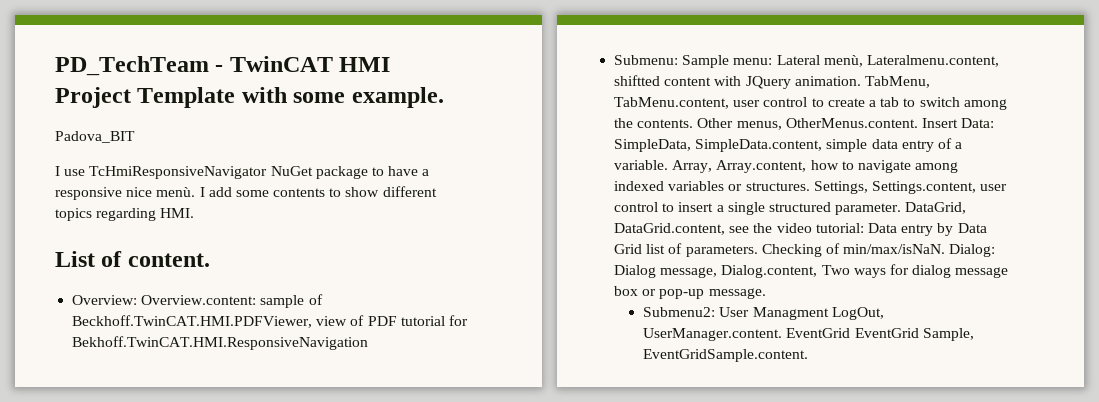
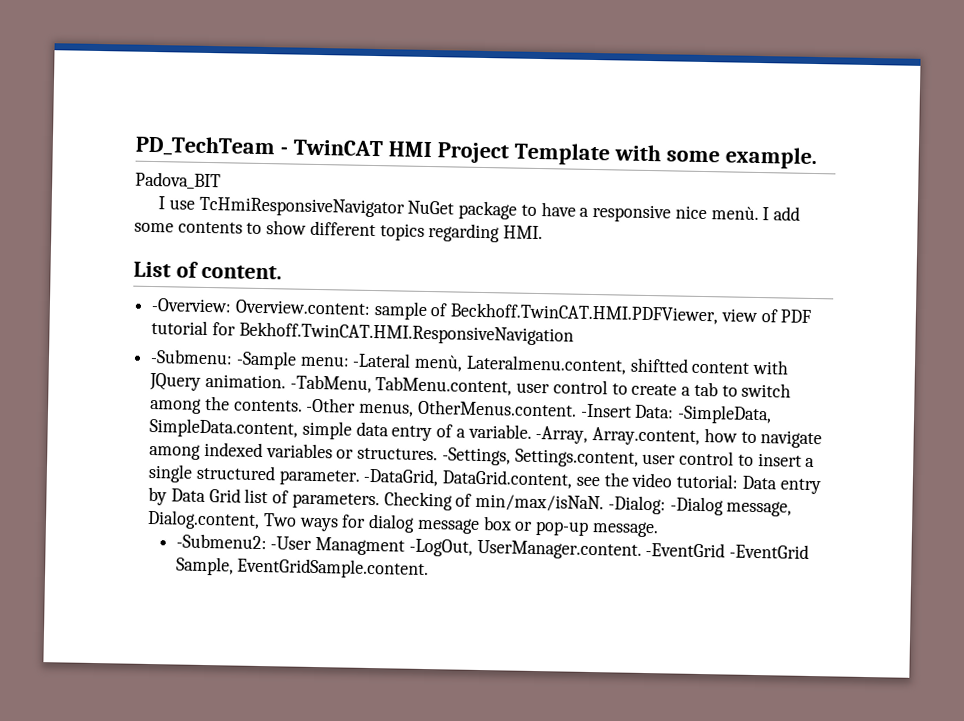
[72,295,138,305] Overview: -> [151,298,233,313] -Overview:
[614,55,820,68] Submenu: Sample menu: Lateral -> [150,348,412,370] -Submenu: -Sample menu: -Lateral
[864,76,930,88] TabMenu, -> [289,374,372,393] -TabMenu,
[697,118,734,128] Other -> [306,397,357,413] -Other
[921,118,995,128] [614,139,692,152] Insert Data: SimpleData, -> [579,403,773,425] -Insert Data: -SimpleData,
[672,160,713,173] Array, -> [535,425,589,444] -Array,
[813,181,868,194] Settings, -> [441,447,511,466] -Settings,
[905,202,967,214] DataGrid, -> [363,467,440,487] -DataGrid,
[949,244,996,257] [614,265,657,278] Dialog: Dialog -> [607,495,724,516] -Dialog: -Dialog
[643,307,884,320] [643,328,919,341] Submenu2: User Managment LogOut, UserManager.content. EventGrid EventGrid -> [175,533,810,560] -Submenu2: -User Managment -LogOut, UserManager.content. -EventGrid -EventGrid

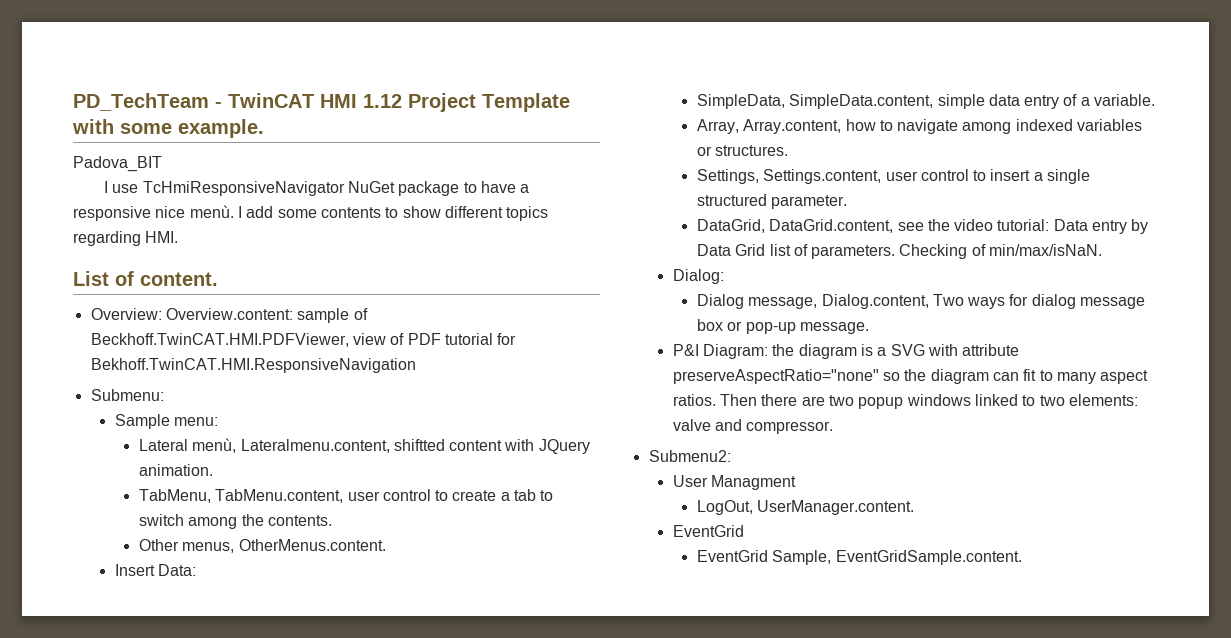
(432, 149) none -> [363,94,402,108] 1.12
[151,298,233,313] -Overview: -> [90,308,162,320] Overview:
[150,348,297,370] -Submenu: -Sample -> [90,389,164,401] [114,414,170,429] Submenu: // Sample
[352,352,412,368] -Lateral -> [138,439,188,451] // Lateral
[289,374,372,393] -TabMenu, -> [138,489,211,503] // TabMenu,
[306,397,357,413] -Other -> [138,539,179,551] // Other
[579,403,632,418] -Insert -> [114,564,155,576] // Insert
[677,404,773,425] -SimpleData, -> [696,94,785,109] // SimpleData,
[535,425,589,444] -Array, -> [696,119,739,134] // Array,
[441,447,511,466] -Settings, -> [696,169,759,184] // Settings,
[363,467,440,487] -DataGrid, -> [696,219,765,233] // DataGrid,
[607,495,724,516] -Dialog: -Dialog -> [672,269,724,284] [696,294,744,309] // Dialog: // Dialog
[175,533,313,550] -Submenu2: -User -> [672,344,1020,359] [672,369,1149,384] [672,394,1138,409] [672,419,834,434] [648,450,731,462] [672,475,708,487] P&I Diagram: the diagram is a SVG with attribute preserveAspectRatio="none" so the diagram can fit to many aspect ratios. Then there are two popup windows linked to two elements: valve and compressor. // Submenu2: // User
[408,538,473,557] -LogOut, -> [696,500,753,515] // LogOut,
[645,542,810,559] -EventGrid -EventGrid -> [672,525,744,537] [696,550,768,562] // EventGrid // EventGrid

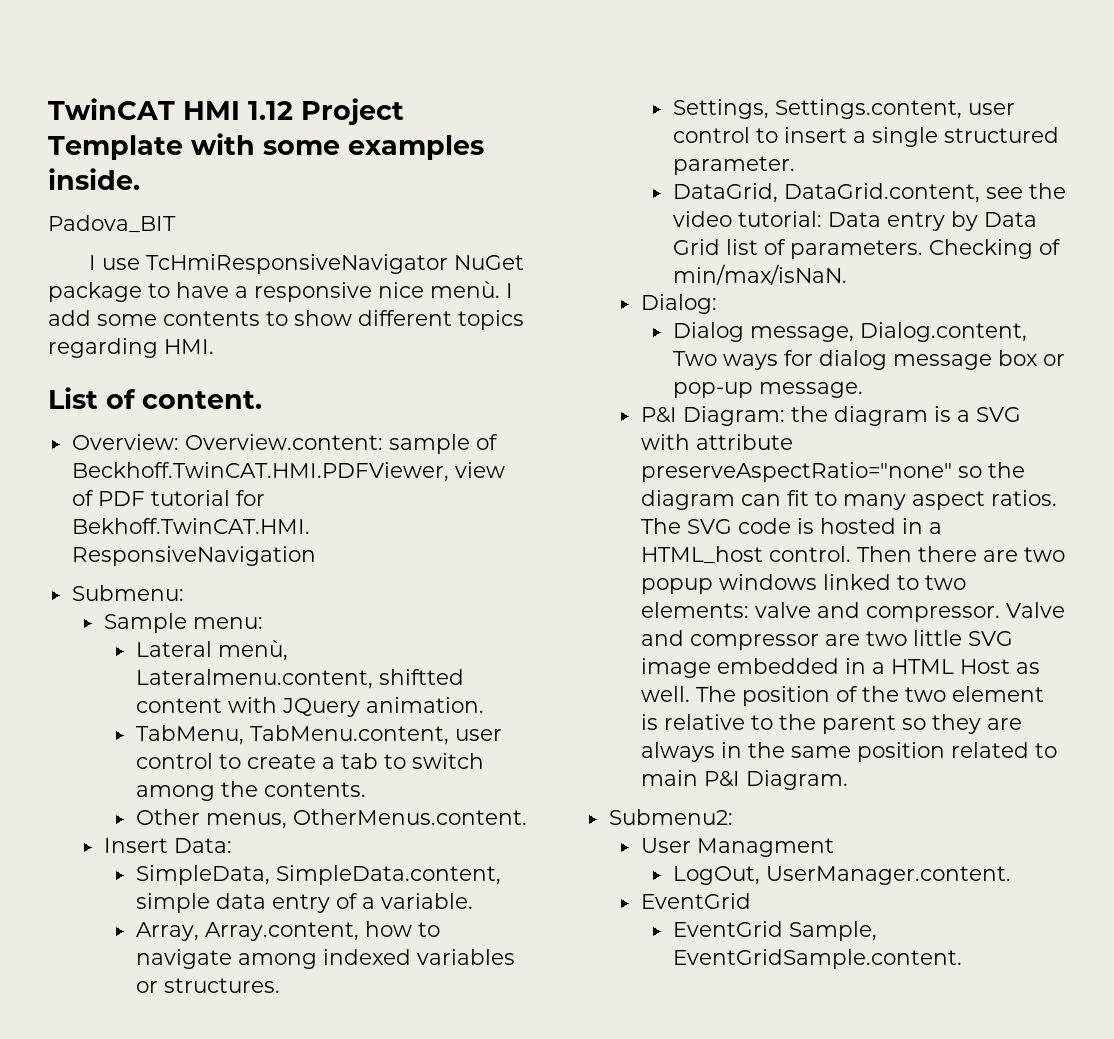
[73,93,222,111] PD_TechTeam - -> (48, 109) none
[178,119,264,138] example. -> [348,135,484,160] [48,168,140,190] examples inside.
(716, 400) none -> [640,518,942,534] [640,546,851,564] The SVG code is hosted in a HTML_host control.
(834, 427) none -> [1005,602,1065,618] [640,630,1013,650] [640,658,1040,678] [640,686,1044,706] [640,714,1022,734] [640,742,1057,762] [640,770,848,790] Valve and compressor are two little SVG image embedded in a HTML Host as well. The position of the two element is relative to the parent so they are always in the same position related to main P&I Diagram.

